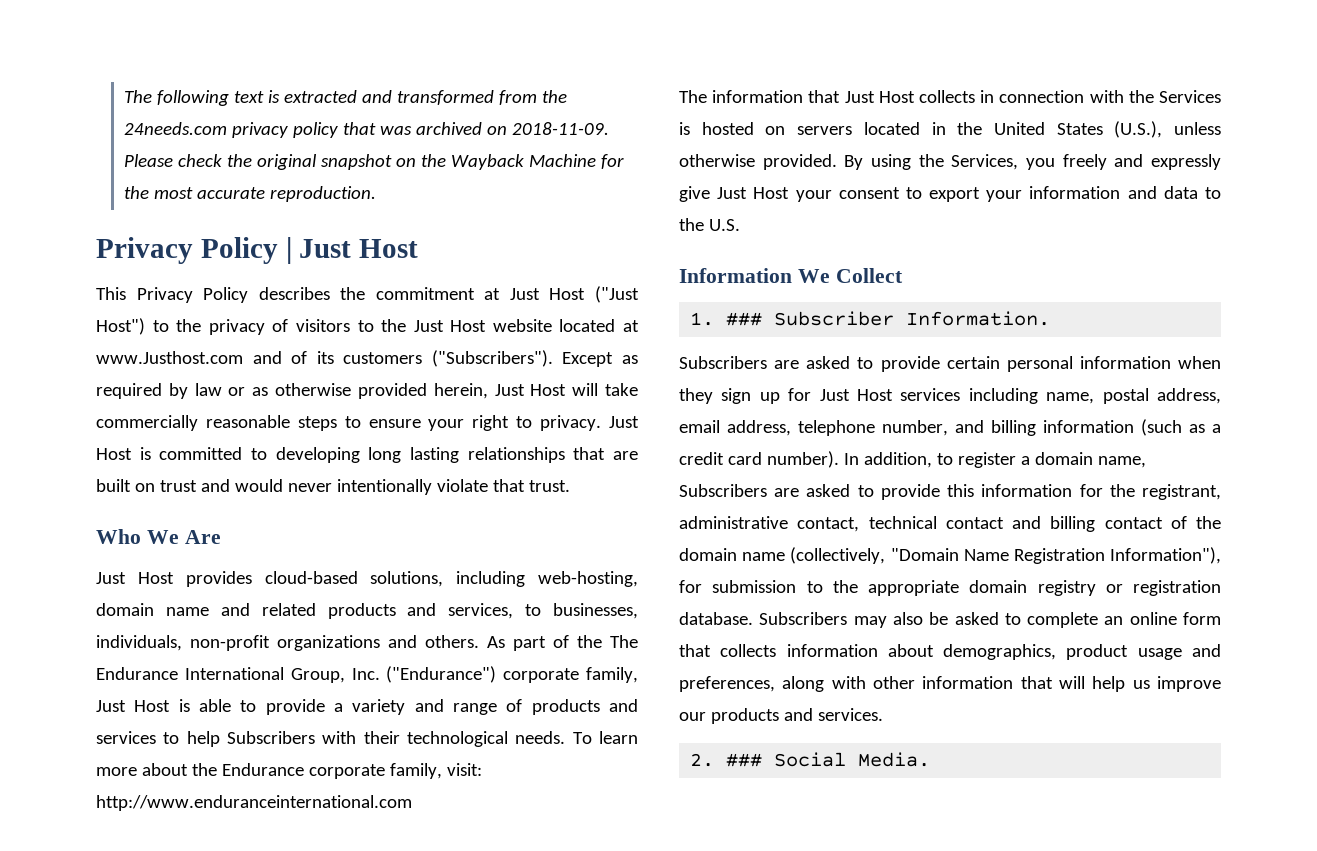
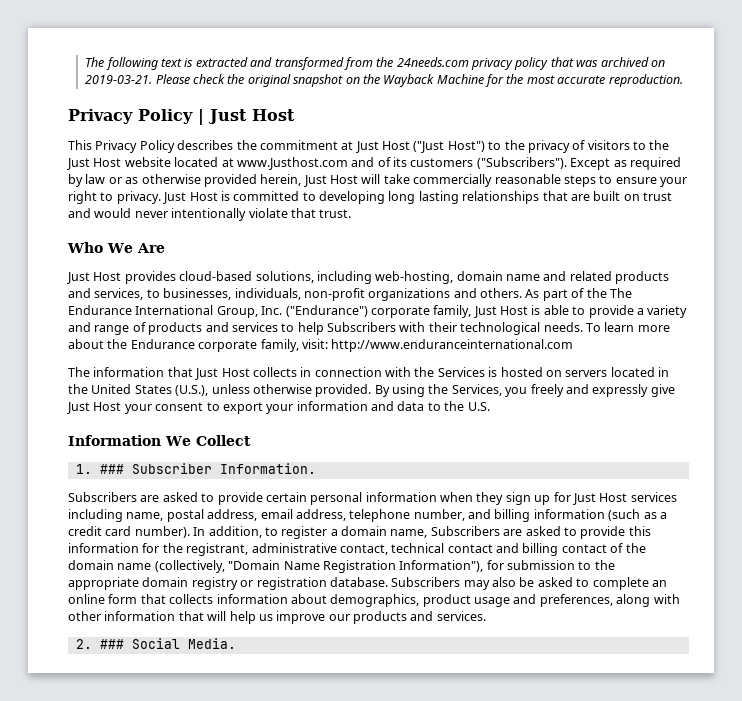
[511,122,609,135] 2018-11-09. -> [85,75,153,84] 2019-03-21.

